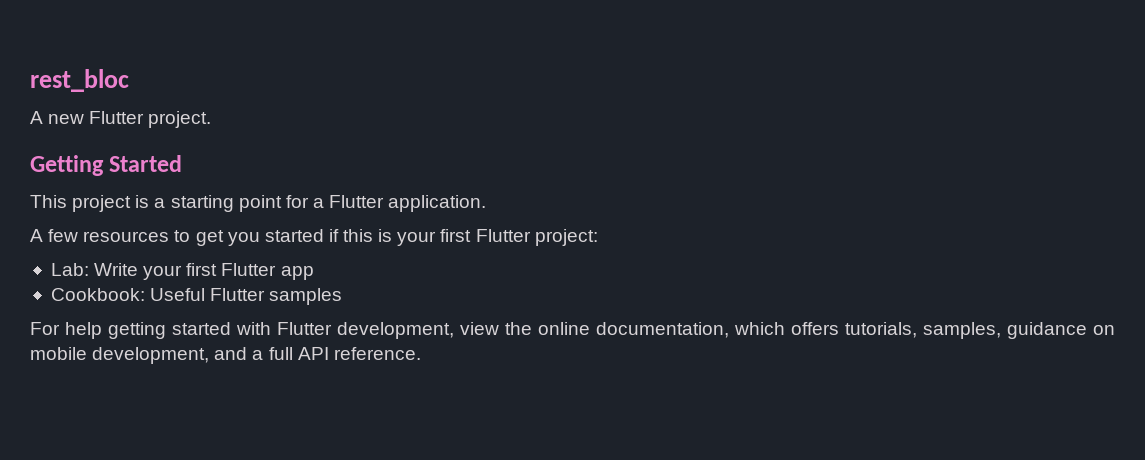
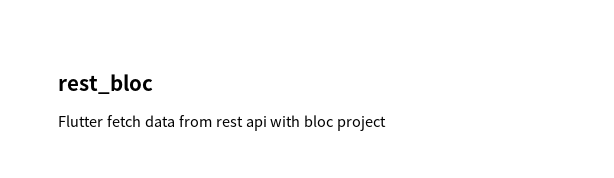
[30,111,212,128] [30,155,183,176] [30,195,487,212] [30,229,598,246] [50,263,314,280] [50,288,343,305] [30,322,1115,339] [30,347,421,364] A new Flutter project. // Getting Started // This project is a starting point for a Flutter application. // A few resources to get you started if this is your first Flutter project: // Lab: Write your first Flutter app // Cookbook: Useful Flutter samples // For help getting started with Flutter development, view the online documentation, which offers tutorials, samples, guidance on mobile development, and a full API reference. -> [58,115,387,131] Flutter fetch data from rest api with bloc project

